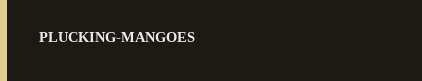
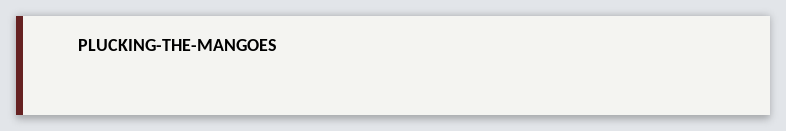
[39,32,195,42] PLUCKING-MANGOES -> [78,39,277,51] PLUCKING-THE-MANGOES

